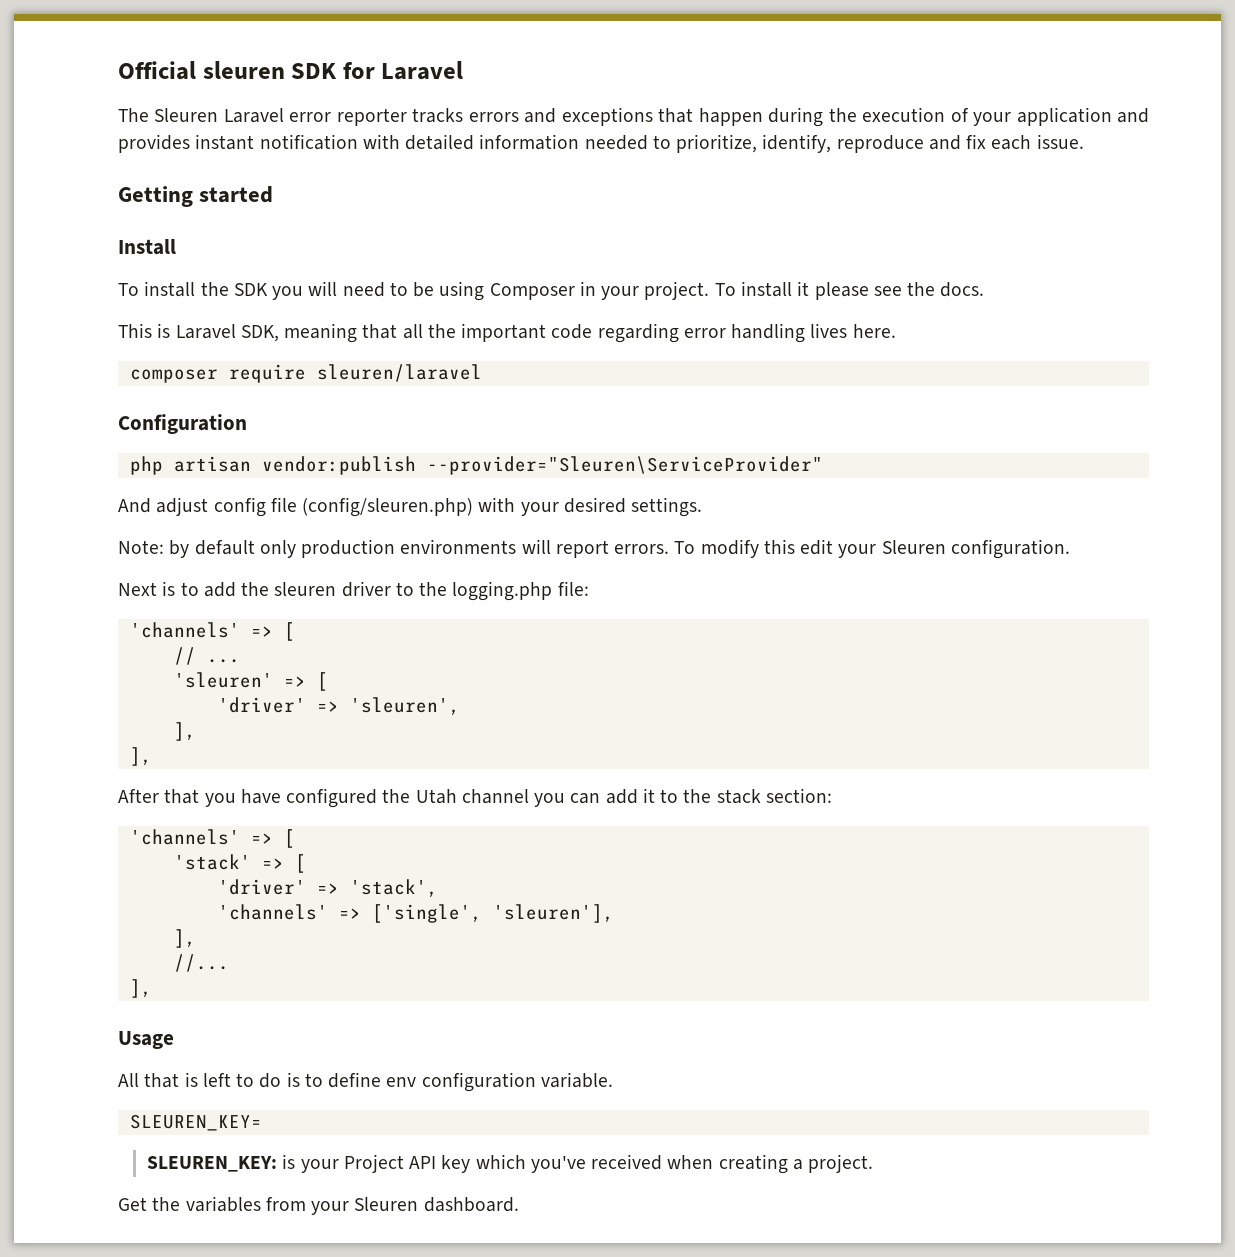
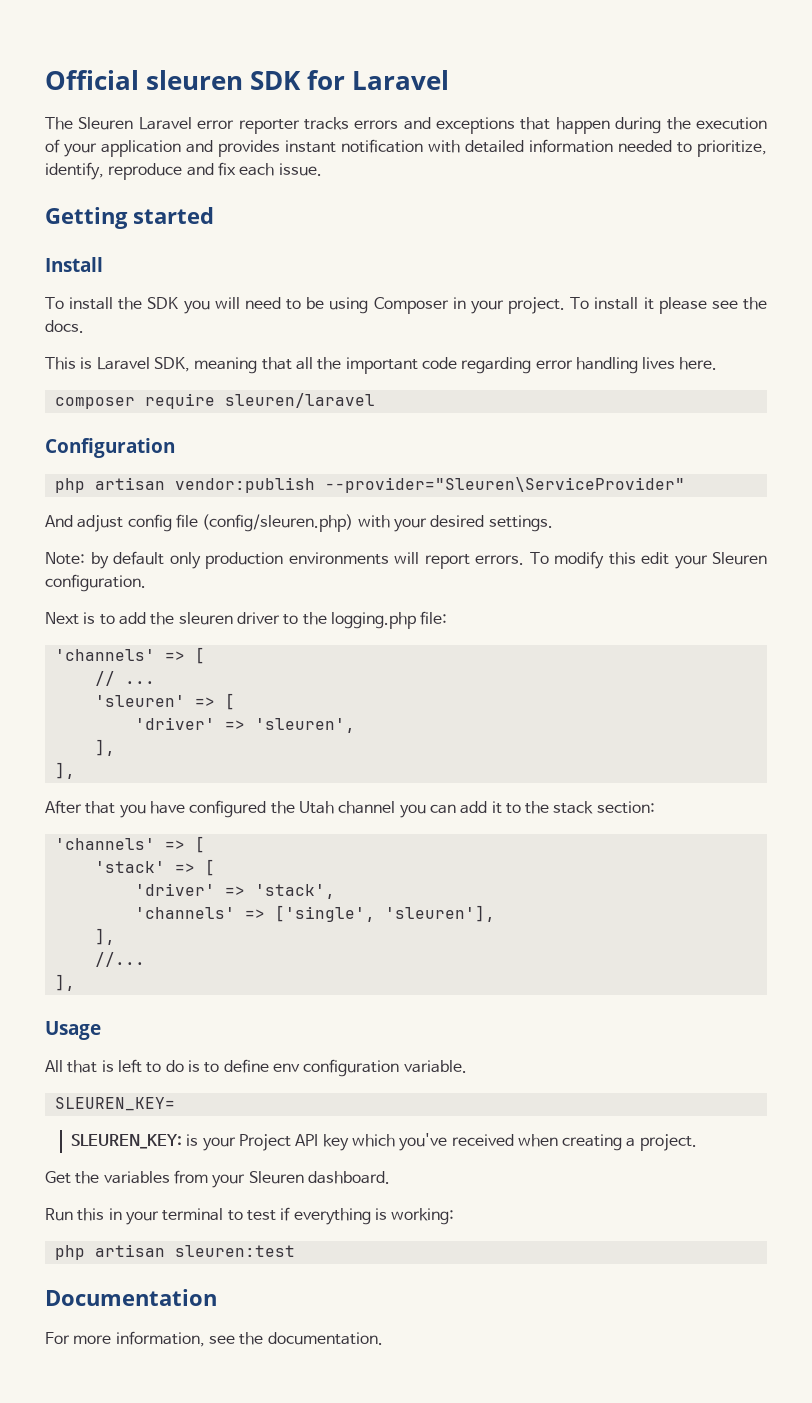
(519, 1204) none -> [45,1207,455,1225] [54,1244,295,1260] [45,1289,217,1306] [45,1331,383,1347] // Run this in your terminal to test if everything is working: // php artisan sleuren:test // Documentation // For more information, see the documentation.

